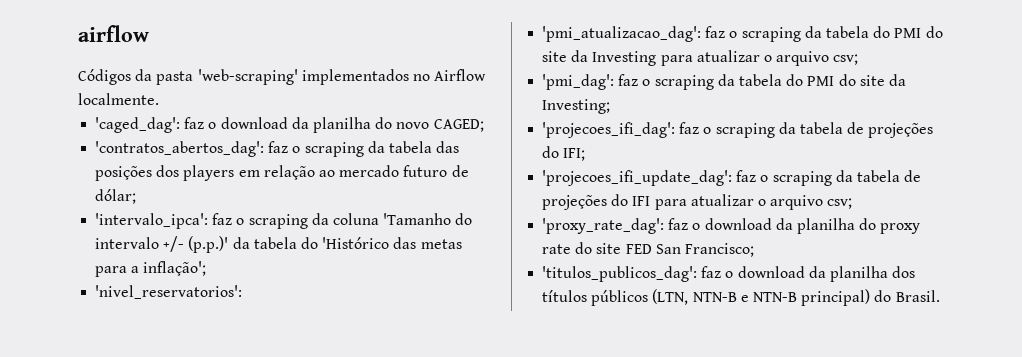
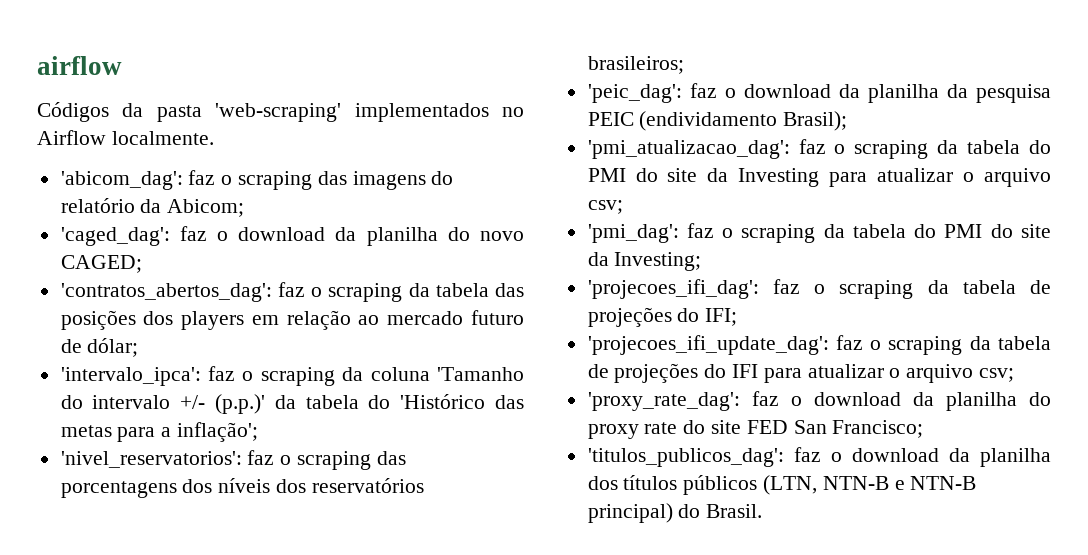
(159, 99) none -> [60,170,454,190] [60,198,245,217] // 'abicom_dag': faz o scraping das imagens do relatório da Abicom;
(243, 292) none -> [247,450,406,470] [60,478,424,498] [587,56,684,74] [587,83,1051,103] [587,111,848,131] faz o scraping das porcentagens dos níveis dos reservatórios brasileiros; // 'peic_dag': faz o download da planilha da pesquisa PEIC (endividamento Brasil);

